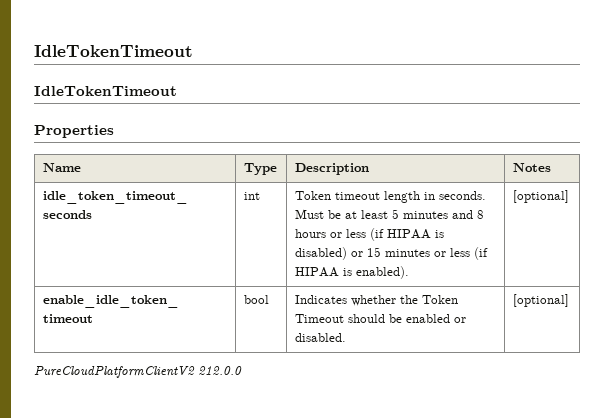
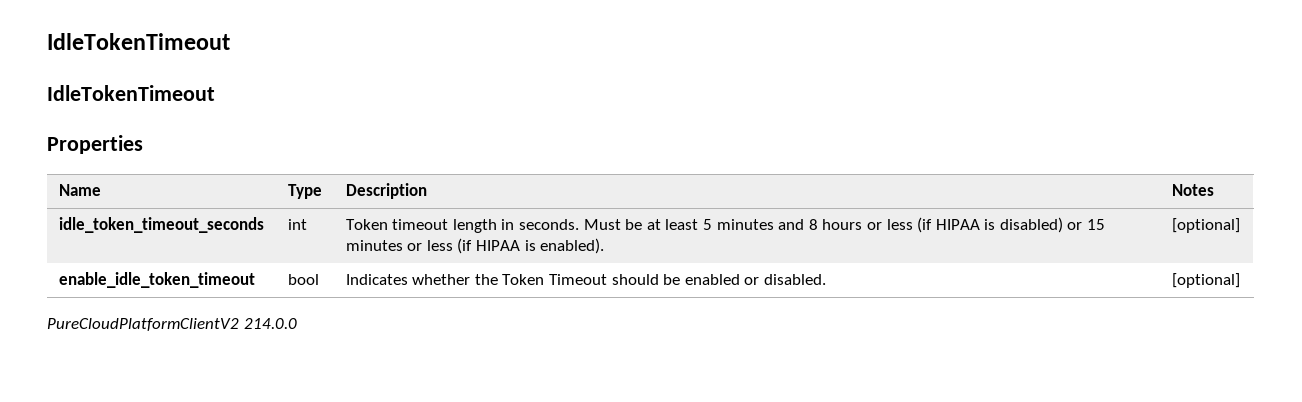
[198,366,242,375] 212.0.0 -> [243,318,297,329] 214.0.0

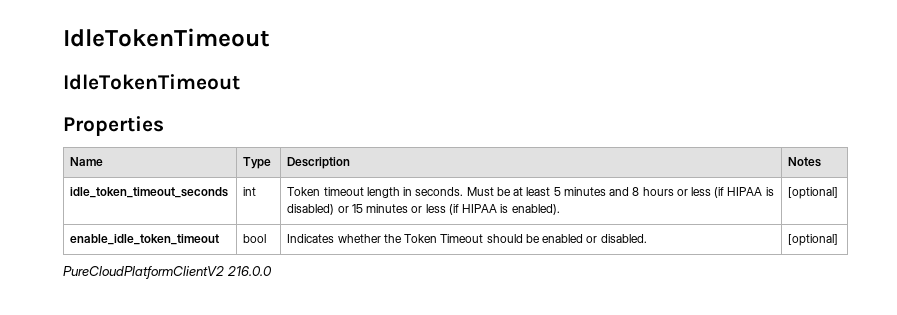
[243,318,297,329] 214.0.0 -> [226,266,272,276] 216.0.0

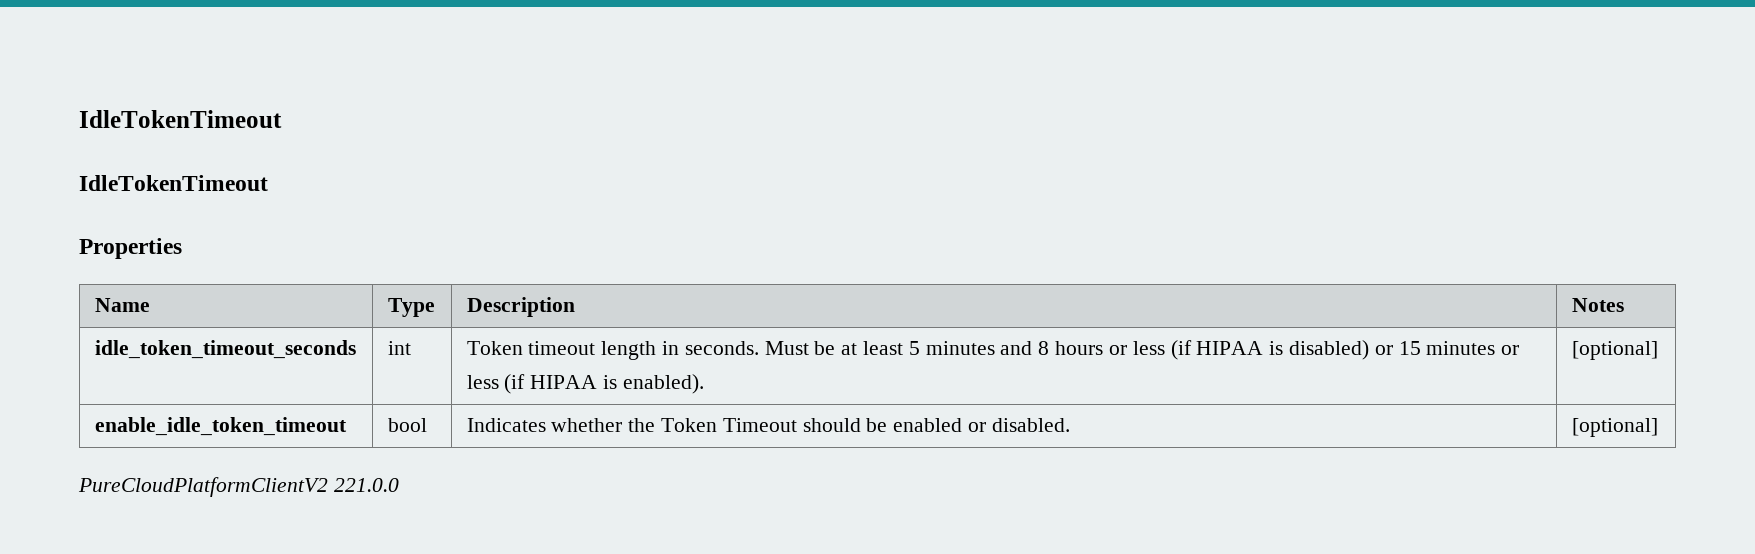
[226,266,272,276] 216.0.0 -> [333,478,399,492] 221.0.0

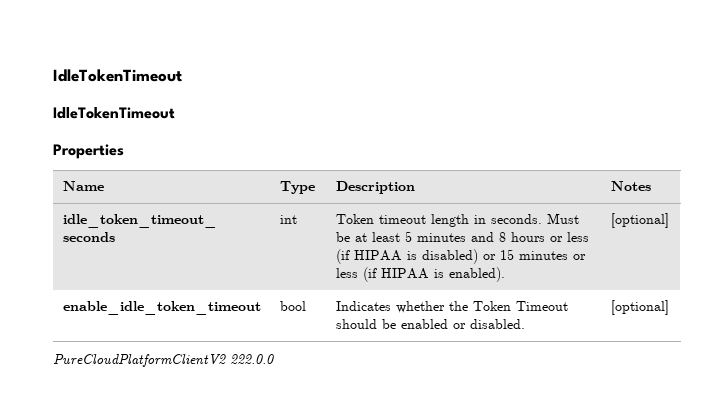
[333,478,399,492] 221.0.0 -> [230,354,274,364] 222.0.0

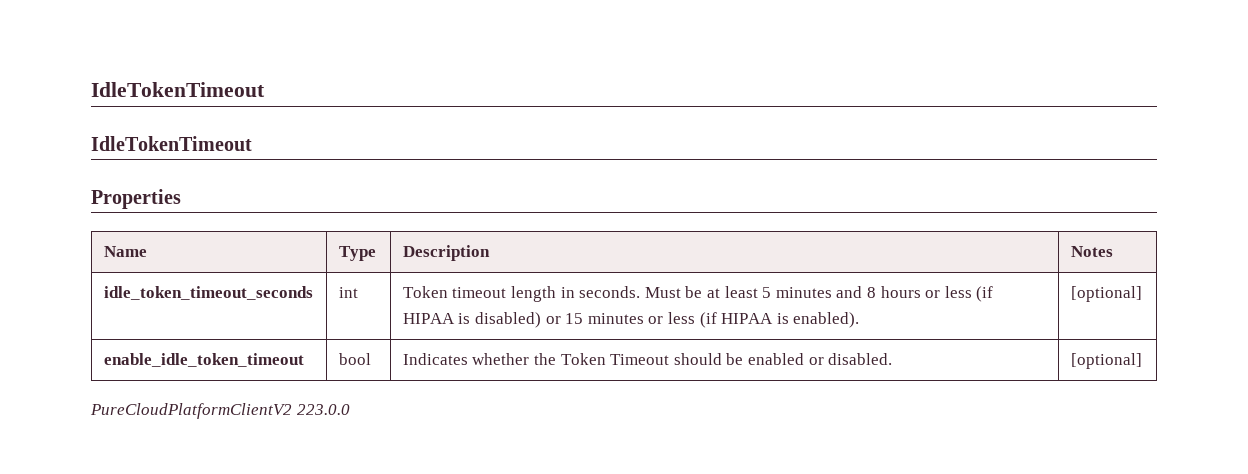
[230,354,274,364] 222.0.0 -> [296,404,350,415] 223.0.0

